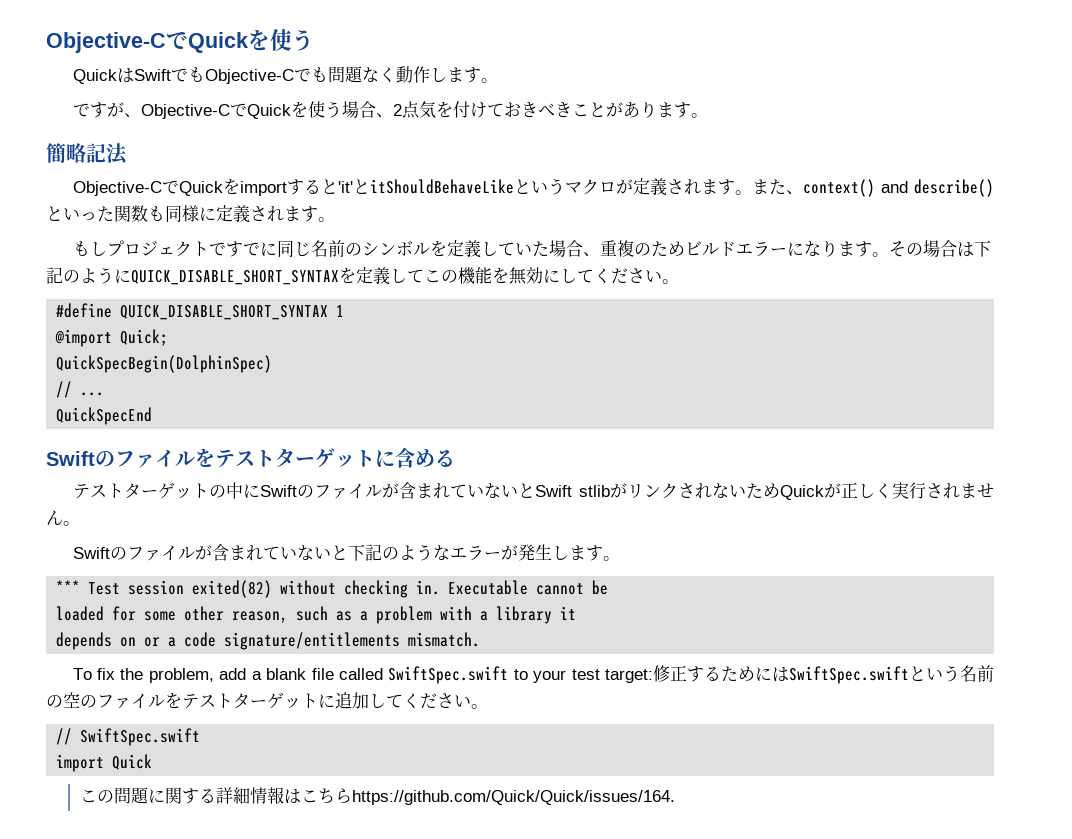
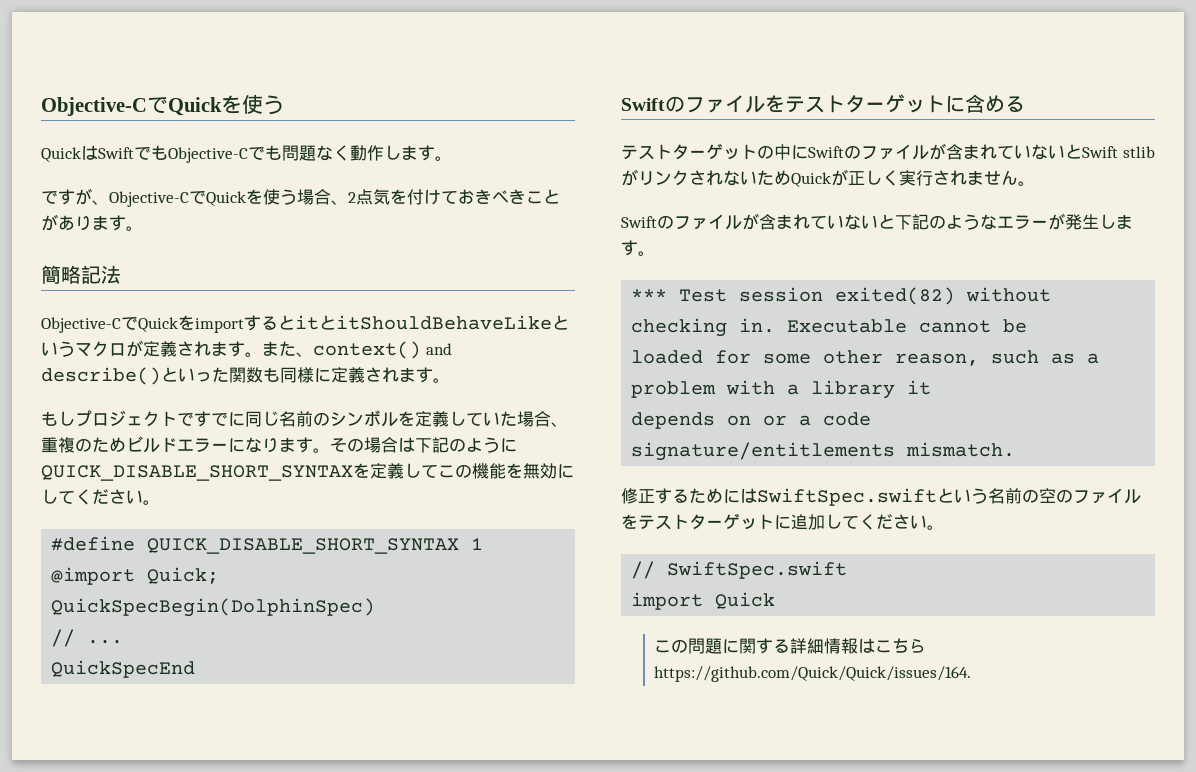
[337,181,353,193] 'it' -> [295,315,319,330] it
[72,666,654,684] To fix the problem, add a blank file called SwiftSpec.swift to your test target: -> (1016, 449) none

